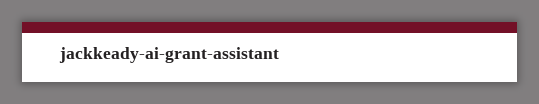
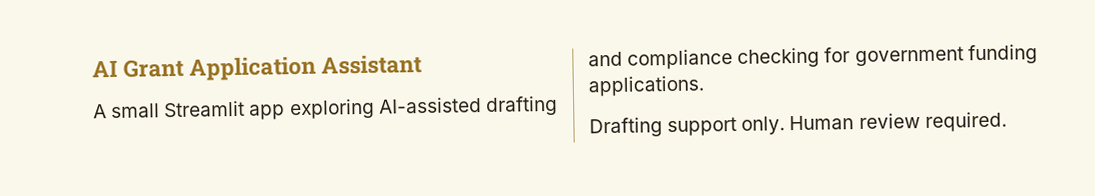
[59,47,279,63] jackkeady-ai-grant-assistant -> [92,54,423,81] [93,95,558,120] [588,44,1038,70] [588,75,704,97] [589,111,1007,138] AI Grant Application Assistant // A small Streamlit app exploring AI-assisted drafting and compliance checking for government funding applications. // Drafting support only. Human review required.

